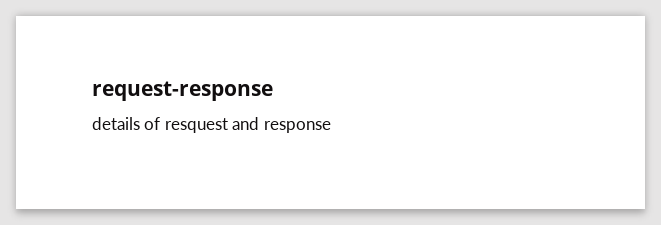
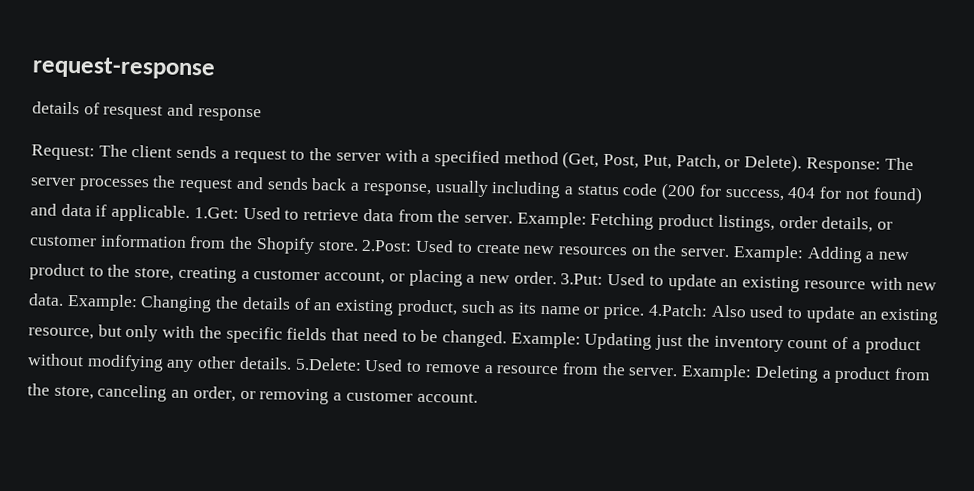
(331, 127) none -> [31,144,914,174] [30,175,923,205] [30,203,894,233] [29,234,910,264] [29,263,938,293] [28,293,939,325] [28,324,921,355] [27,353,932,384] [27,383,478,405] // Request: The client sends a request to the server with a specified method (Get, Post, Put, Patch, or Delete). Response: The server processes the request and sends back a response, usually including a status code (200 for success, 404 for not found) and data if applicable. 1.Get: Used to retrieve data from the server. Example: Fetching product listings, order details, or customer information from the Shopify store. 2.Post: Used to create new resources on the server. Example: Adding a new product to the store, creating a customer account, or placing a new order. 3.Put: Used to update an existing resource with new data. Example: Changing the details of an existing product, such as its name or price. 4.Patch: Also used to update an existing resource, but only with the specific fields that need to be changed. Example: Updating just the inventory count of a product without modifying any other details. 5.Delete: Used to remove a resource from the server. Example: Deleting a product from the store, canceling an order, or removing a customer account.

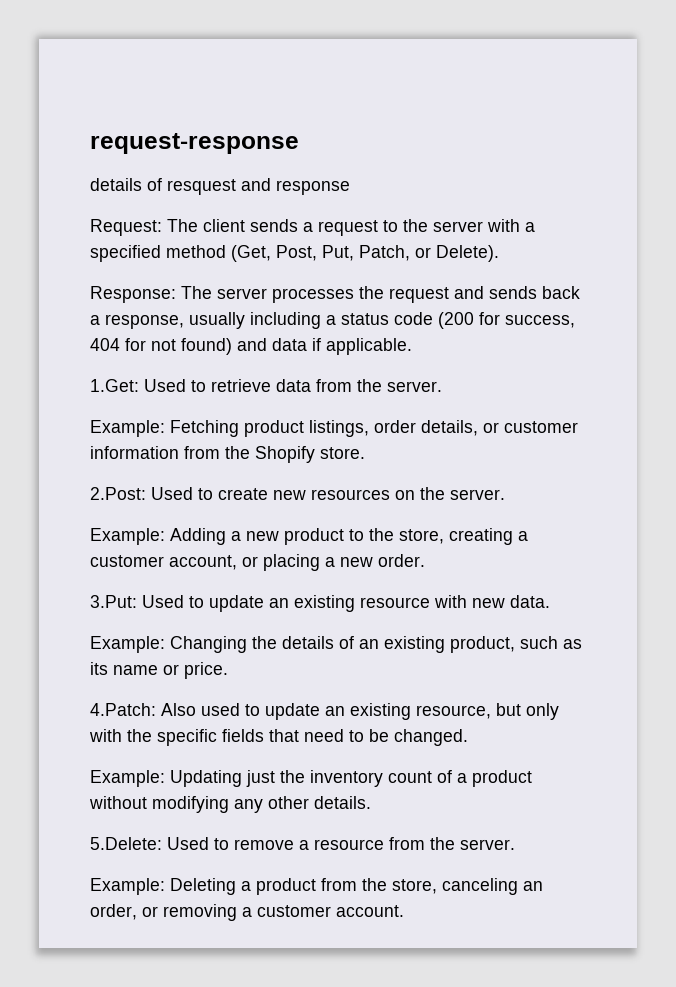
(803, 163) none -> (499, 253) //
(191, 213) none -> (412, 346) //
(513, 219) none -> (442, 386) //
(359, 245) none -> (365, 453) //
(730, 253) none -> (505, 494) //
(557, 278) none -> (425, 560) //
(64, 299) none -> (550, 601) //
(646, 311) none -> (228, 670) //
(507, 339) none -> (468, 737) //
(292, 363) none -> (371, 802) //
(678, 372) none -> (515, 844) //

